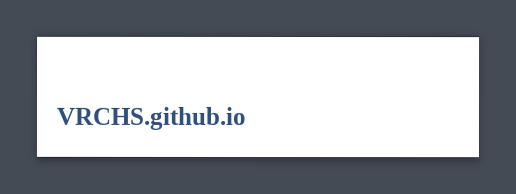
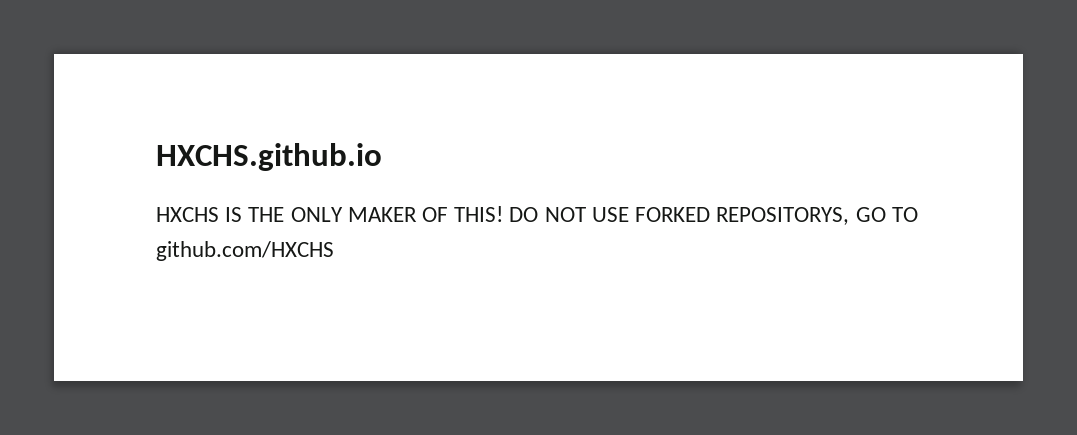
[56,106,246,130] VRCHS.github.io -> [156,143,382,171] [156,206,918,225] [156,241,334,261] HXCHS.github.io // HXCHS IS THE ONLY MAKER OF THIS! DO NOT USE FORKED REPOSITORYS, GO TO github.com/HXCHS

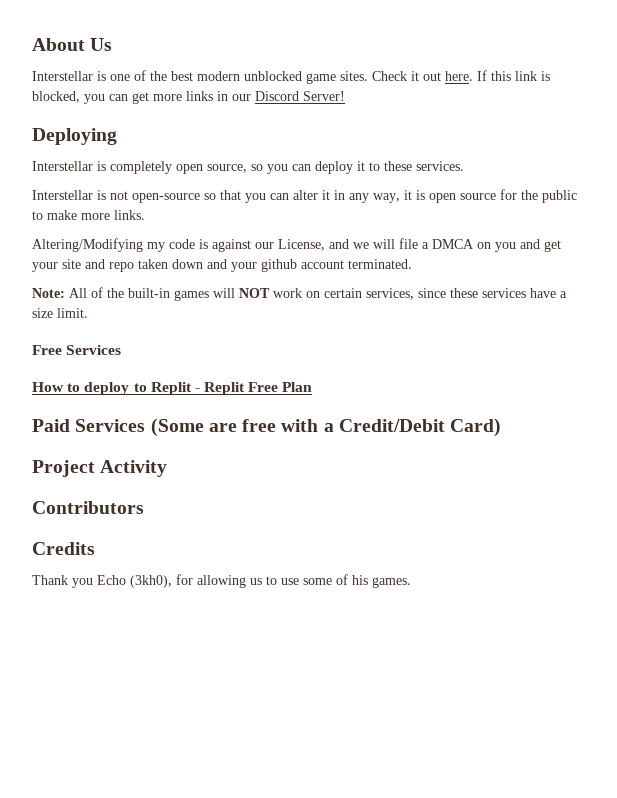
[156,143,382,171] [156,206,918,225] [156,241,334,261] HXCHS.github.io // HXCHS IS THE ONLY MAKER OF THIS! DO NOT USE FORKED REPOSITORYS, GO TO github.com/HXCHS -> [32,38,113,51] [32,70,550,84] [32,91,345,104] [32,128,117,145] [32,161,464,174] [32,189,577,203] [32,210,145,220] [32,238,561,252] [32,259,412,272] [32,287,567,301] [32,308,88,318] [32,345,122,355] [32,382,313,395] [32,418,502,437] [32,460,168,477] [32,501,144,514] [32,542,95,555] [32,574,411,588] About Us // Interstellar is one of the best modern unblocked game sites. Check it out here. If this link is blocked, you can get more links in our Discord Server! // Deploying // Interstellar is completely open source, so you can deploy it to these services. // Interstellar is not open-source so that you can alter it in any way, it is open source for the public to make more links. // Altering/Modifying my code is against our License, and we will file a DMCA on you and get your site and repo taken down and your github account terminated. // Note: All of the built-in games will NOT work on certain services, since these services have a size limit. // Free Services // How to deploy to Replit - Replit Free Plan // Paid Services (Some are free with a Credit/Debit Card) // Project Activity // Contributors // Credits // Thank you Echo (3kh0), for allowing us to use some of his games.

